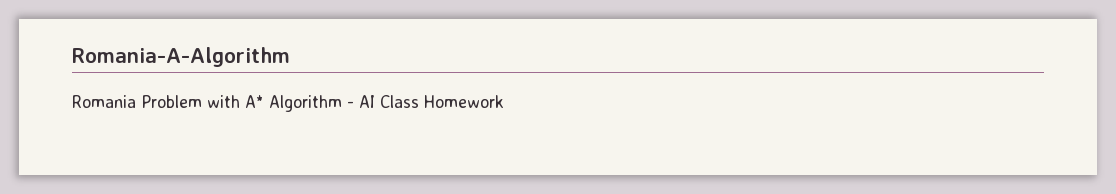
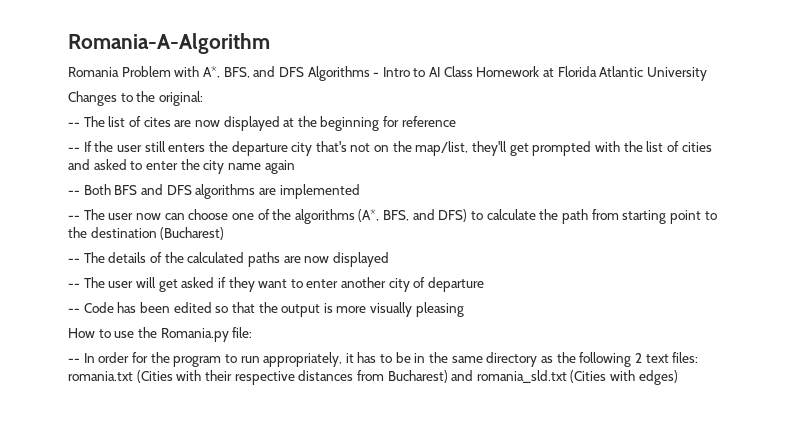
[245,95,504,112] A* Algorithm - AI Class Homework -> [202,66,707,81] [68,91,203,106] [68,116,456,131] [68,141,712,156] [68,159,295,174] [68,184,360,199] [68,209,717,224] [68,227,225,240] [68,252,389,267] [68,277,485,292] [68,302,464,317] [68,327,253,342] [68,352,699,367] [68,370,678,385] A*, BFS, and DFS Algorithms - Intro to AI Class Homework at Florida Atlantic University // Changes to the original: // -- The list of cites are now displayed at the beginning for reference // -- If the user still enters the departure city that's not on the map/list, they'll get prompted with the list of cities and asked to enter the city name again // -- Both BFS and DFS algorithms are implemented // -- The user now can choose one of the algorithms (A*, BFS, and DFS) to calculate the path from starting point to the destination (Bucharest) // -- The details of the calculated paths are now displayed // -- The user will get asked if they want to enter another city of departure // -- Code has been edited so that the output is more visually pleasing // How to use the Romania.py file: // -- In order for the program to run appropriately, it has to be in the same directory as the following 2 text files: romania.txt (Cities with their respective distances from Bucharest) and romania_sld.txt (Cities with edges)

